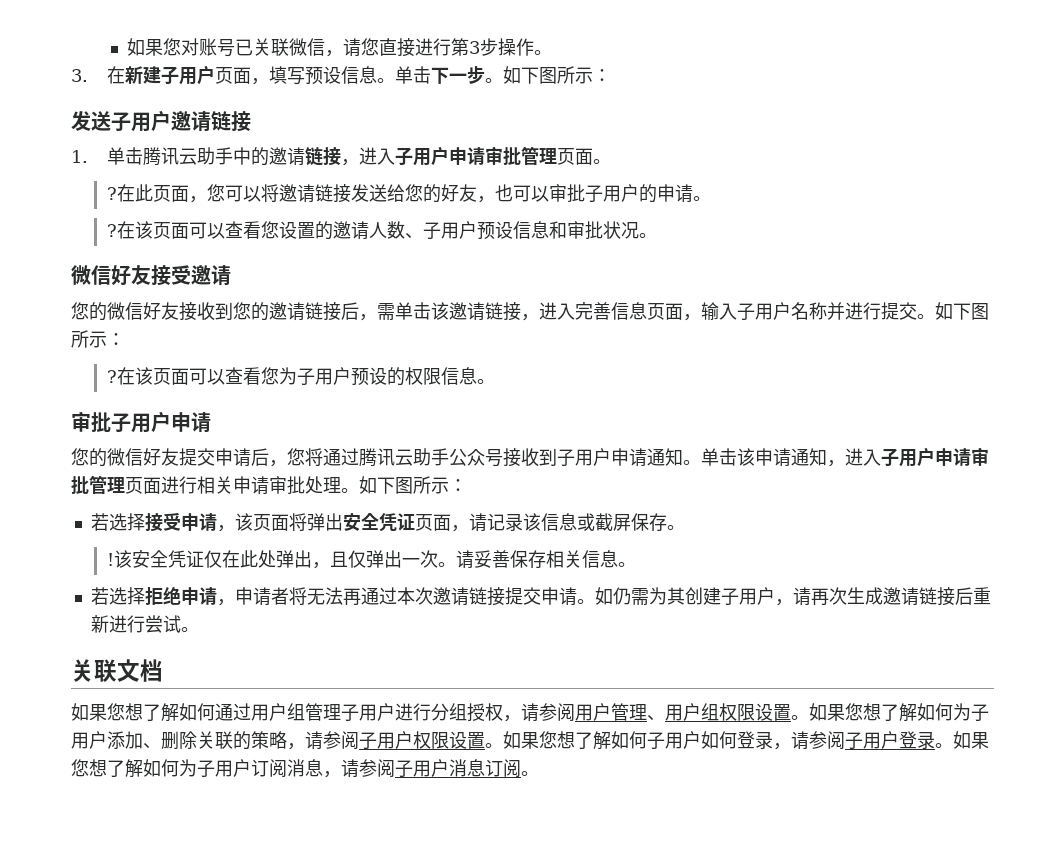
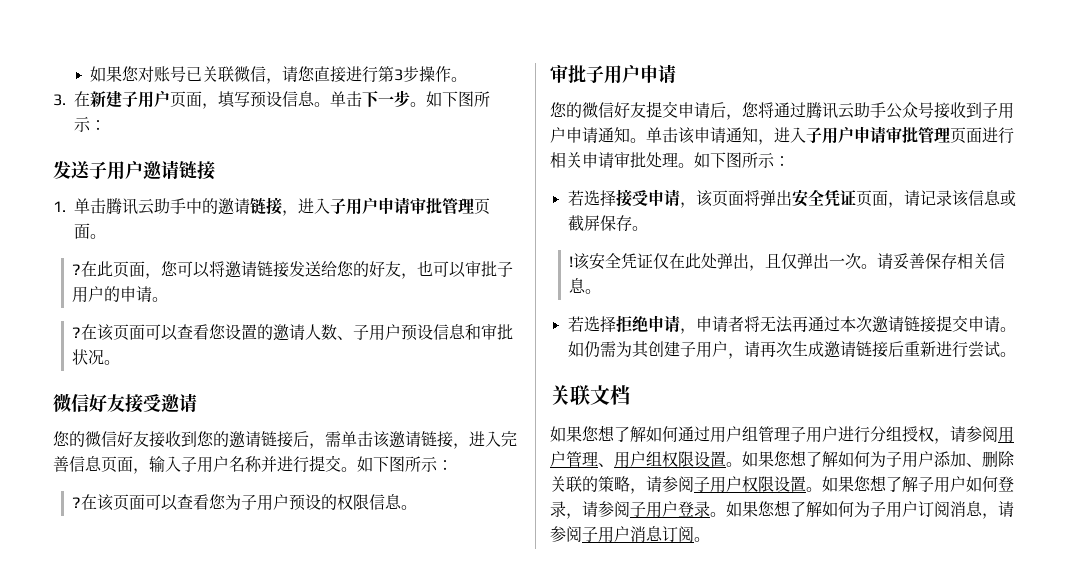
[611,731,647,749] 如何 -> (918, 484) none

